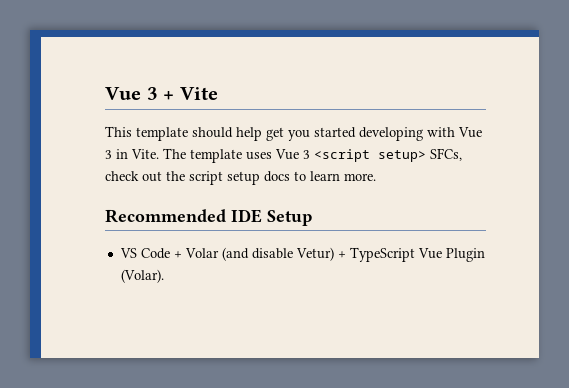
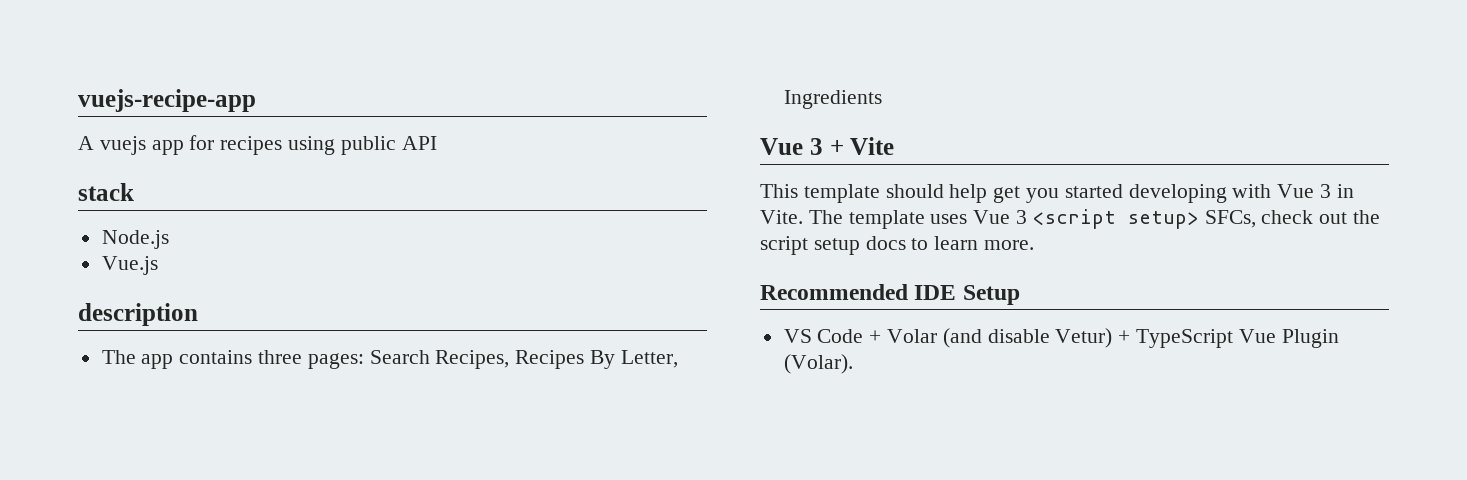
(105, 93) none -> [78,89,256,112] [78,135,437,155] [78,183,134,201] [101,230,169,249] [101,256,158,275] [78,303,198,326] [101,350,678,369] [783,90,882,109] vuejs-recipe-app // A vuejs app for recipes using public API // stack // Node.js // Vue.js // description // The app contains three pages: Search Recipes, Recipes By Letter, Ingredients //

